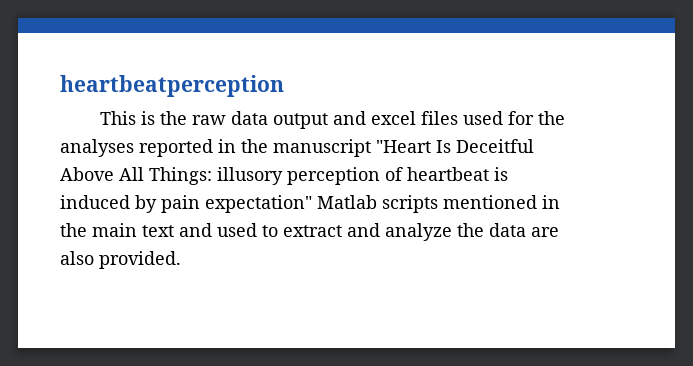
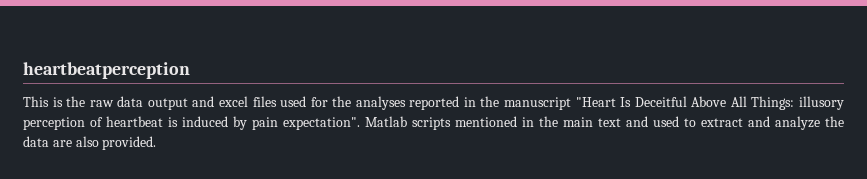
[205,195,312,213] expectation" -> [283,117,360,130] expectation".

